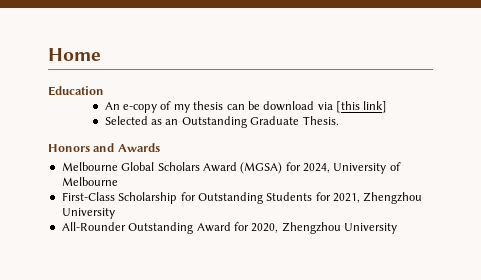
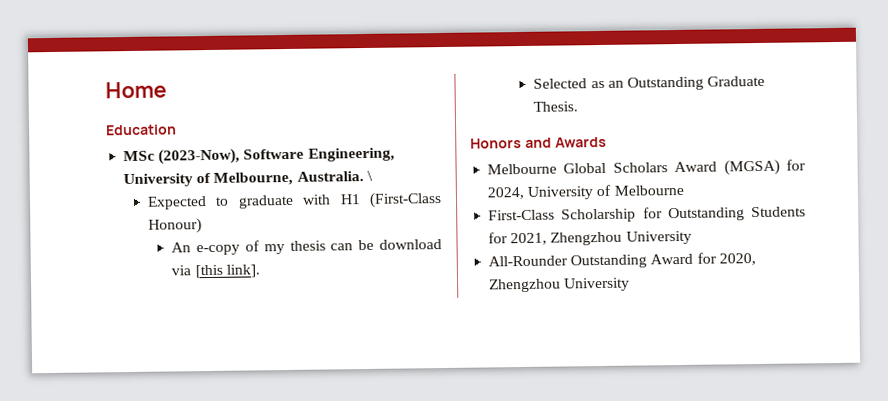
(104, 91) none -> [123,147,395,165] [123,170,373,188] [146,192,442,210] [147,218,202,234] // MSc (2023-Now), Software Engineering, University of Melbourne, Australia. \ // Expected to graduate with H1 (First-Class Honour)
[363,101,388,113] link] -> [225,264,260,278] link].

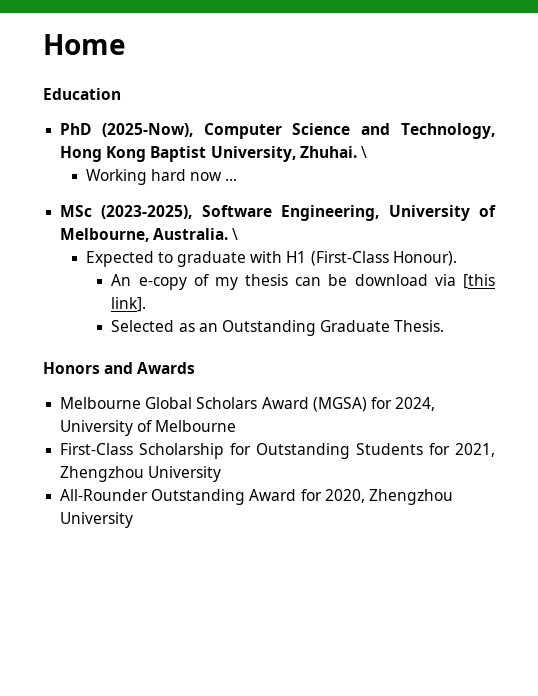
(177, 130) none -> [60,123,495,139] [60,146,367,162] [85,169,238,185] // PhD (2025-Now), Computer Science and Technology, Hong Kong Baptist University, Zhuhai. \ // Working hard now ...
[158,148,241,165] (2023-Now), -> [101,205,193,219] (2023-2025),
[147,218,202,234] Honour) -> [392,251,457,266] Honour).

